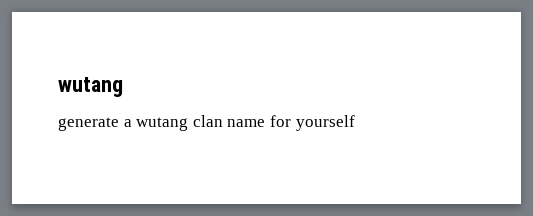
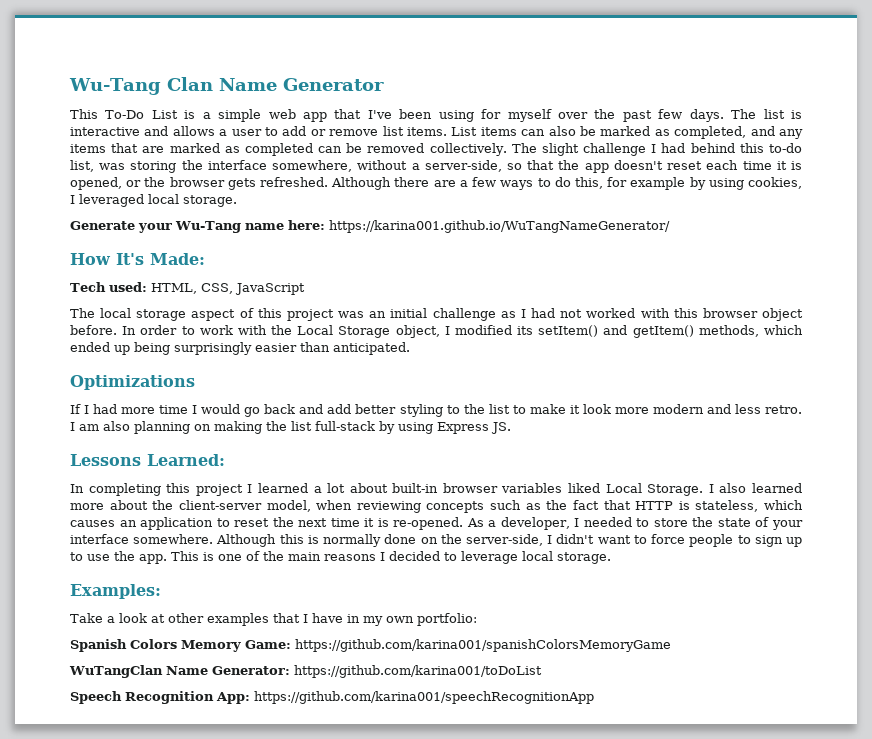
[58,77,123,97] [58,115,355,131] wutang // generate a wutang clan name for yourself -> [69,77,384,95] [70,109,803,122] [70,126,803,139] [70,143,802,156] [70,160,802,173] [70,177,803,190] [70,194,237,207] [70,220,670,233] [70,253,205,265] [70,282,305,295] [70,308,803,321] [70,325,803,338] [70,342,410,355] [70,375,195,390] [70,404,802,417] [70,421,511,434] [70,454,225,466] [70,483,803,496] [70,500,803,513] [70,517,803,530] [70,534,802,547] [70,551,611,564] [70,584,161,599] [70,613,477,626] [70,639,671,652] [69,665,542,678] [70,691,594,704] Wu-Tang Clan Name Generator // This To-Do List is a simple web app that I've been using for myself over the past few days. The list is interactive and allows a user to add or remove list items. List items can also be marked as completed, and any items that are marked as completed can be removed collectively. The slight challenge I had behind this to-do list, was storing the interface somewhere, without a server-side, so that the app doesn't reset each time it is opened, or the browser gets refreshed. Although there are a few ways to do this, for example by using cookies, I leveraged local storage. // Generate your Wu-Tang name here: https://karina001.github.io/WuTangNameGenerator/ // How It's Made: // Tech used: HTML, CSS, JavaScript // The local storage aspect of this project was an initial challenge as I had not worked with this browser object before. In order to work with the Local Storage object, I modified its setItem() and getItem() methods, which ended up being surprisingly easier than anticipated. // Optimizations // If I had more time I would go back and add better styling to the list to make it look more modern and less retro. I am also planning on making the list full-stack by using Express JS. // Lessons Learned: // In completing this project I learned a lot about built-in browser variables liked Local Storage. I also learned more about the client-server model, when reviewing concepts such as the fact that HTTP is stateless, which causes an application to reset the next time it is re-opened. As a developer, I needed to store the state of your interface somewhere. Although this is normally done on the server-side, I didn't want to force people to sign up to use the app. This is one of the main reasons I decided to leverage local storage. // Examples: // Take a look at other examples that I have in my own portfolio: // Spanish Colors Memory Game: https://github.com/karina001/spanishColorsMemoryGame // WuTangClan Name Generator: https://github.com/karina001/toDoList // Speech Recognition App: https://github.com/karina001/speechRecognitionApp

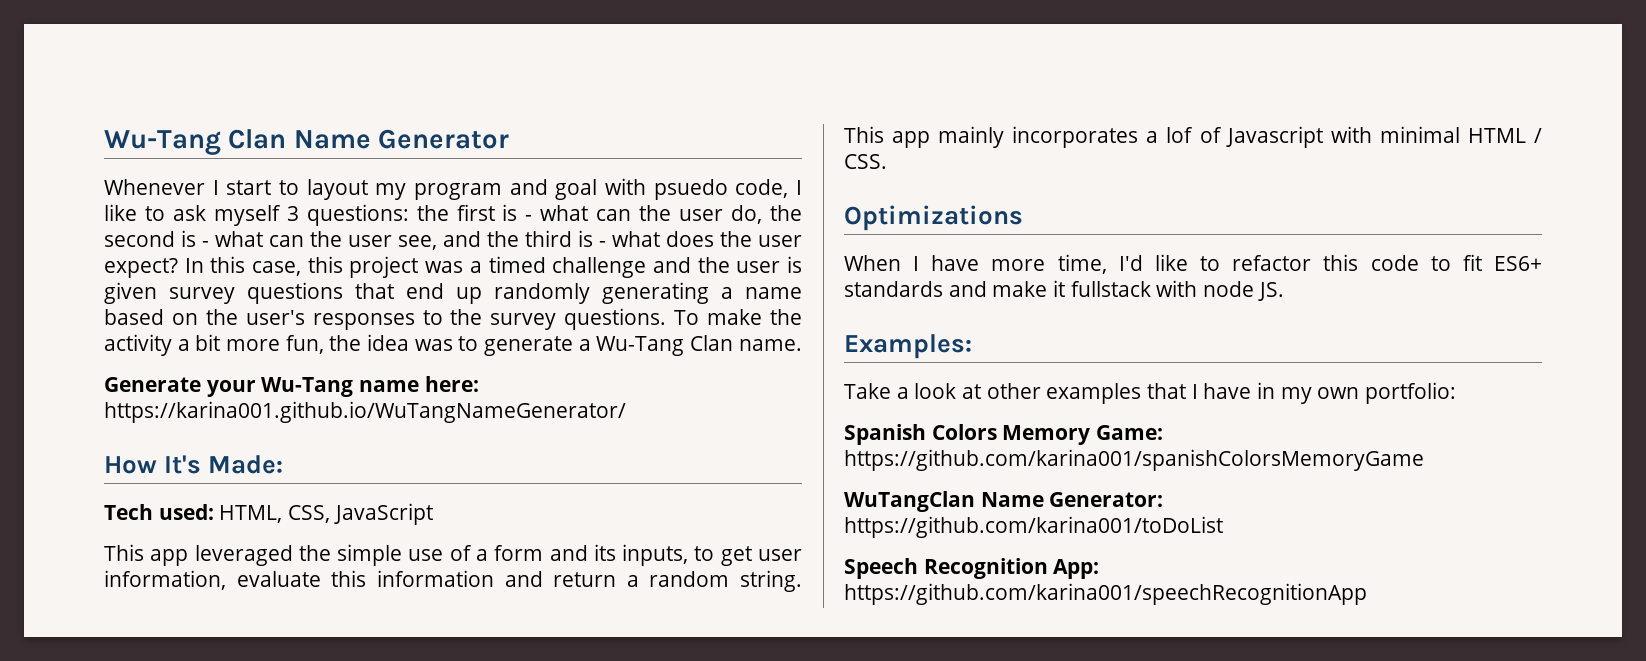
[70,109,803,122] [70,126,803,139] [70,143,802,156] [70,160,802,173] [70,177,803,190] [70,194,237,207] This To-Do List is a simple web app that I've been using for myself over the past few days. The list is interactive and allows a user to add or remove list items. List items can also be marked as completed, and any items that are marked as completed can be removed collectively. The slight challenge I had behind this to-do list, was storing the interface somewhere, without a server-side, so that the app doesn't reset each time it is opened, or the browser gets refreshed. Although there are a few ways to do this, for example by using cookies, I leveraged local storage. -> [104,178,802,200] [104,204,802,226] [104,230,802,250] [104,256,803,278] [104,282,802,304] [104,308,803,330] [104,334,802,356] Whenever I start to layout my program and goal with psuedo code, I like to ask myself 3 questions: the first is - what can the user do, the second is - what can the user see, and the third is - what does the user expect? In this case, this project was a timed challenge and the user is given survey questions that end up randomly generating a name based on the user's responses to the survey questions. To make the activity a bit more fun, the idea was to generate a Wu-Tang Clan name.
[70,308,803,321] [70,325,803,338] [70,342,410,355] [70,375,195,390] [70,404,802,417] [70,421,511,434] [70,454,225,466] [70,483,803,496] [70,500,803,513] [70,517,803,530] [70,534,802,547] [70,551,611,564] The local storage aspect of this project was an initial challenge as I had not worked with this browser object before. In order to work with the Local Storage object, I modified its setItem() and getItem() methods, which ended up being surprisingly easier than anticipated. // Optimizations // If I had more time I would go back and add better styling to the list to make it look more modern and less retro. I am also planning on making the list full-stack by using Express JS. // Lessons Learned: // In completing this project I learned a lot about built-in browser variables liked Local Storage. I also learned more about the client-server model, when reviewing concepts such as the fact that HTTP is stateless, which causes an application to reset the next time it is re-opened. As a developer, I needed to store the state of your interface somewhere. Although this is normally done on the server-side, I didn't want to force people to sign up to use the app. This is one of the main reasons I decided to leverage local storage. -> [104,544,803,566] [104,570,802,592] [844,126,1542,148] [844,154,887,169] [844,205,1023,231] [844,254,1542,274] [844,280,1284,301] This app leveraged the simple use of a form and its inputs, to get user information, evaluate this information and return a random string. This app mainly incorporates a lof of Javascript with minimal HTML / CSS. // Optimizations // When I have more time, I'd like to refactor this code to fit ES6+ standards and make it fullstack with node JS.

